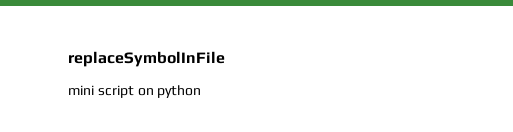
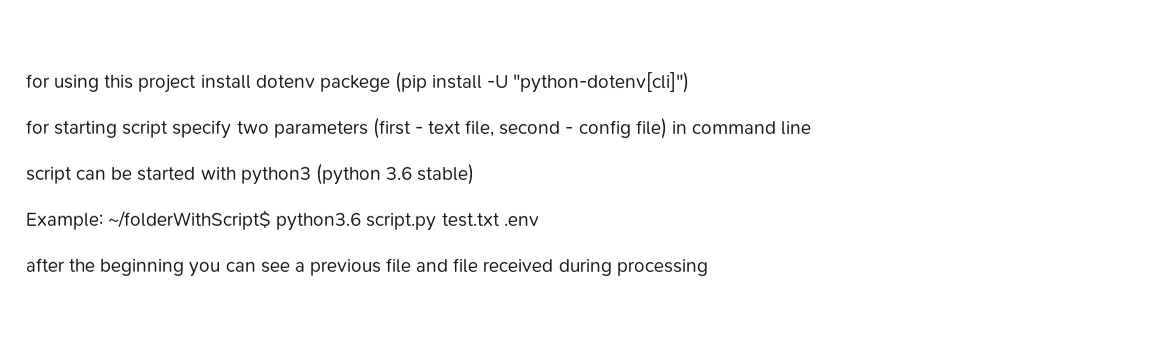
[68,51,225,67] [68,85,202,98] replaceSymbolInFile // mini script on python -> [26,71,691,94] [26,117,813,140] [25,163,476,185] [25,209,539,231] [25,257,708,277] for using this project install dotenv packege (pip install -U "python-dotenv[cli]") // for starting script specify two parameters (first - text file, second - config file) in command line // script can be started with python3 (python 3.6 stable) // Example: ~/folderWithScript$ python3.6 script.py test.txt .env // after the beginning you can see a previous file and file received during processing

